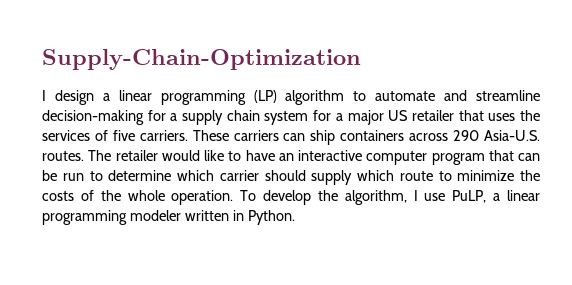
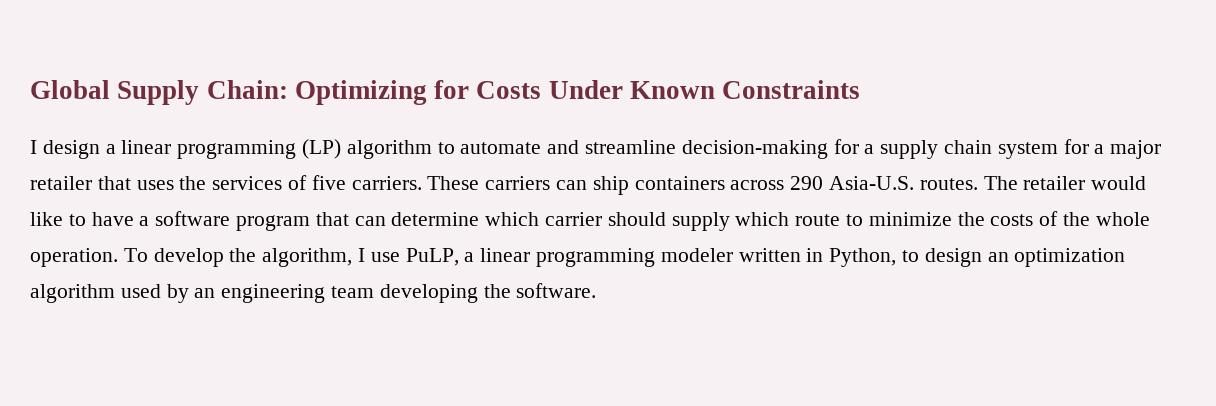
[42,49,361,70] Supply-Chain-Optimization -> [30,80,861,105] Global Supply Chain: Optimizing for Costs Under Known Constraints
[388,110,409,121] US -> (1162, 149) none
[278,150,540,165] [42,170,103,181] an interactive computer program that can be run to -> [139,211,386,231] a software program that can
[247,210,295,225] Python. -> [829,248,1126,267] [30,283,597,303] Python, to design an optimization algorithm used by an engineering team developing the software.

